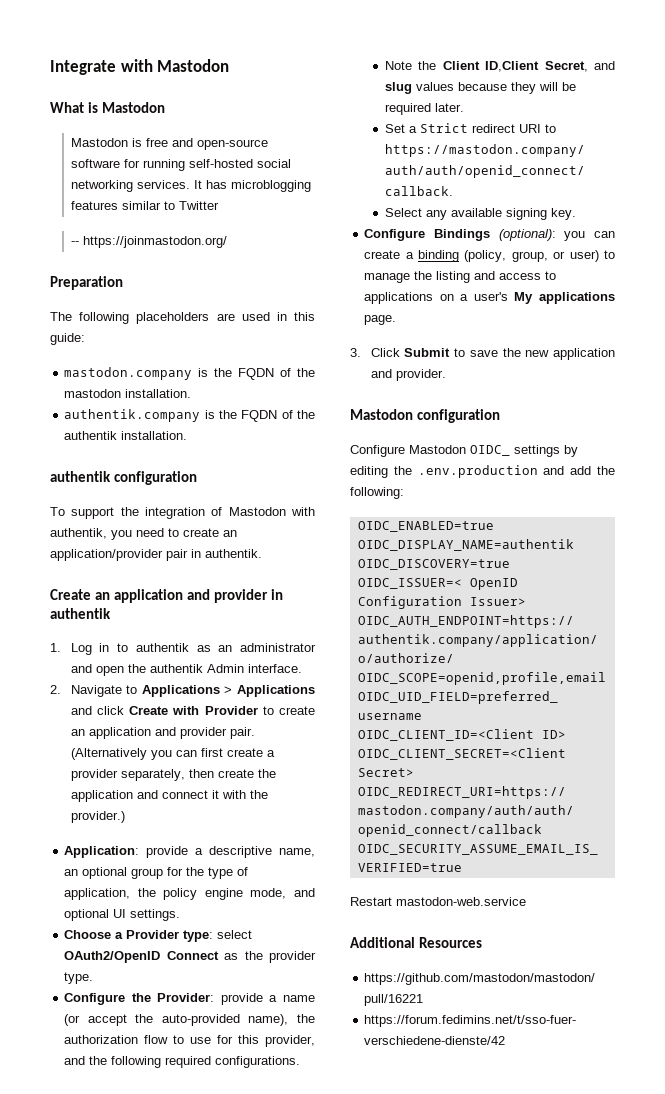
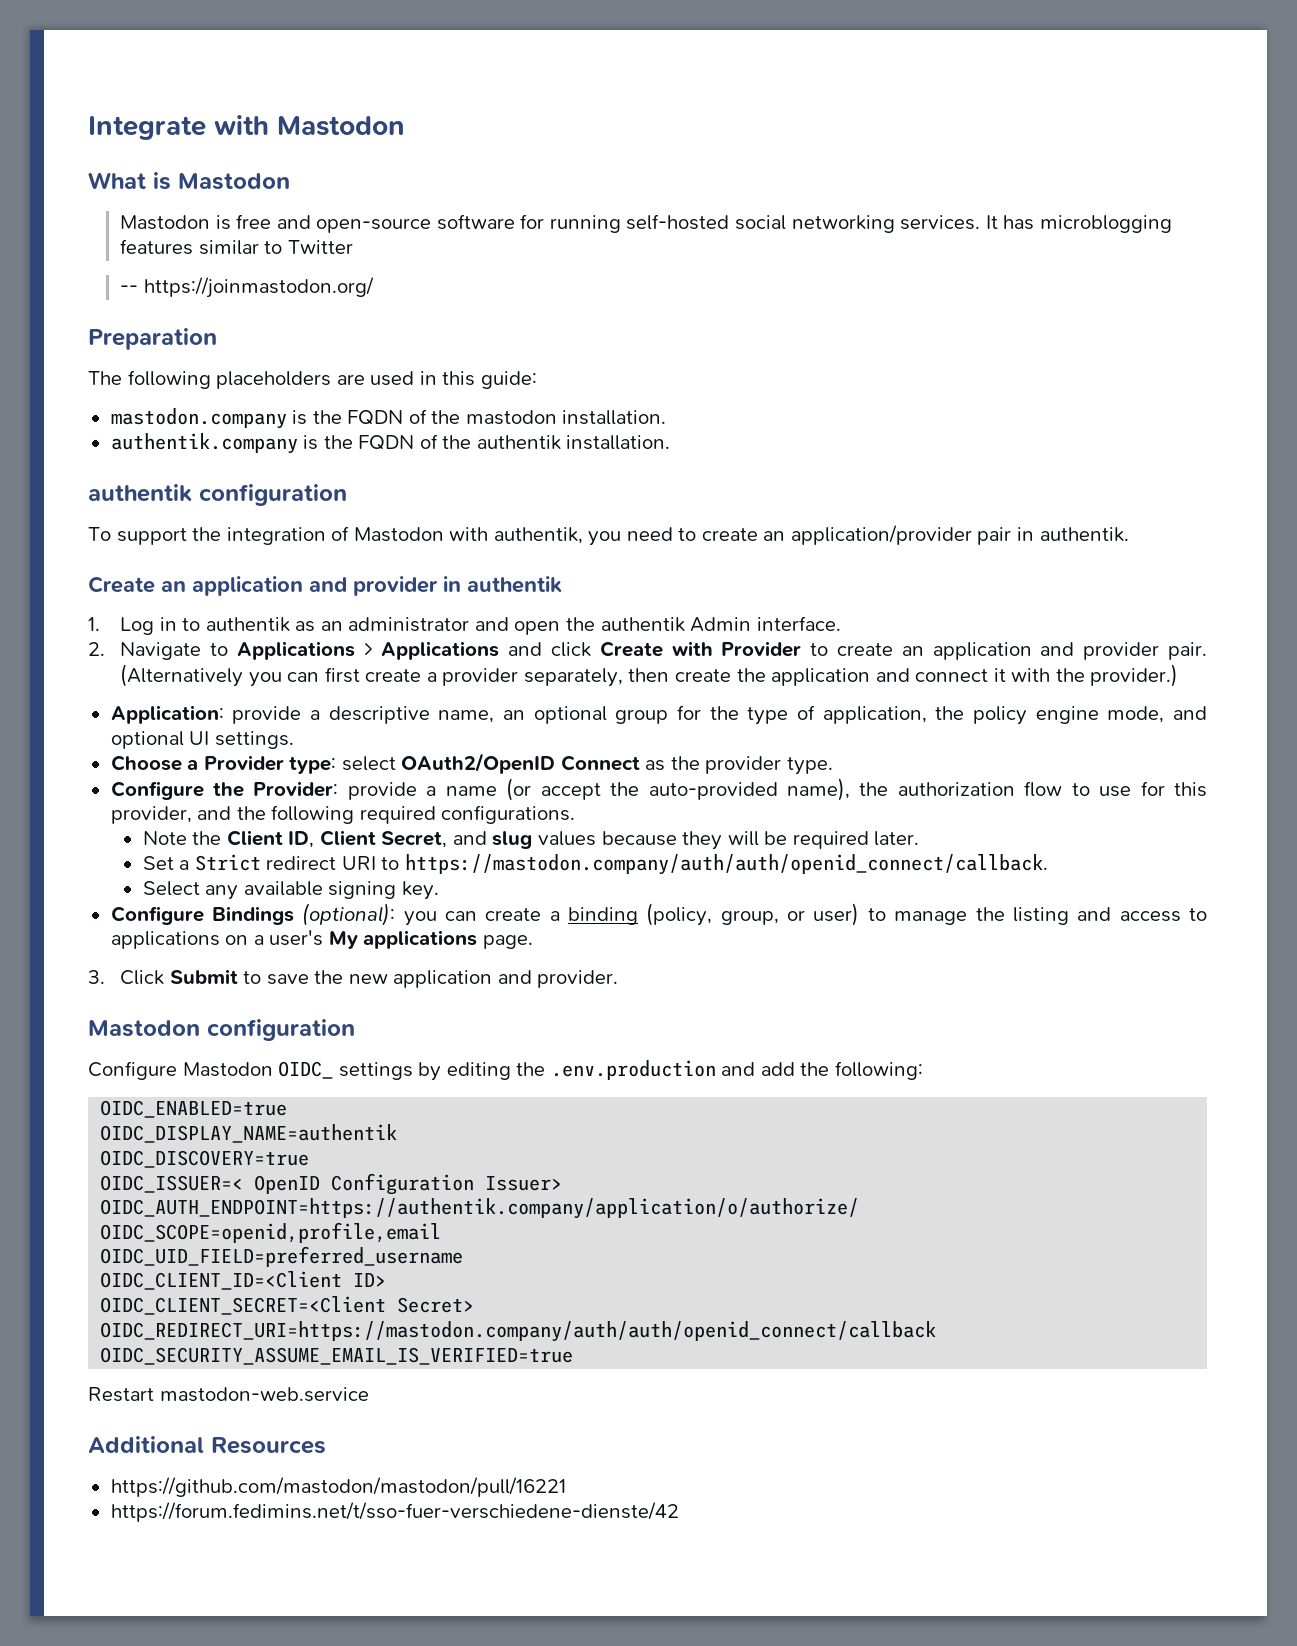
[485,61,540,72] ID,Client -> [288,830,376,848] ID, Client

